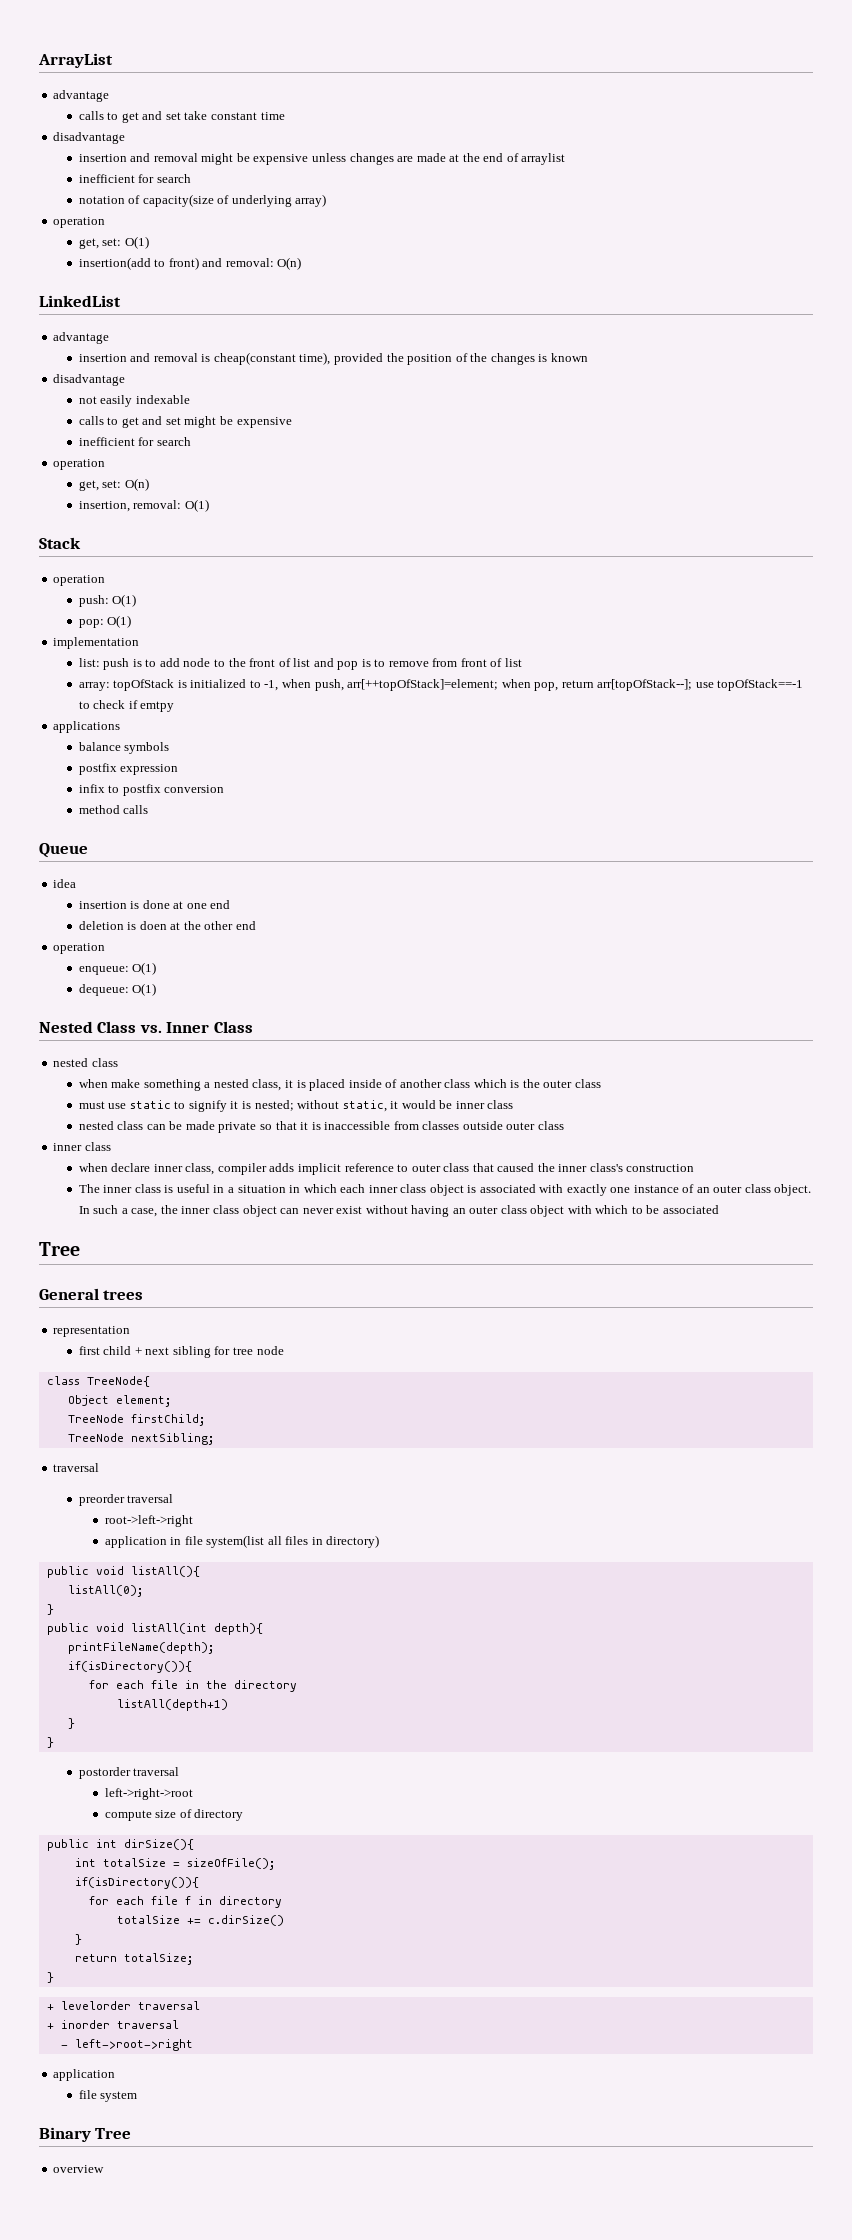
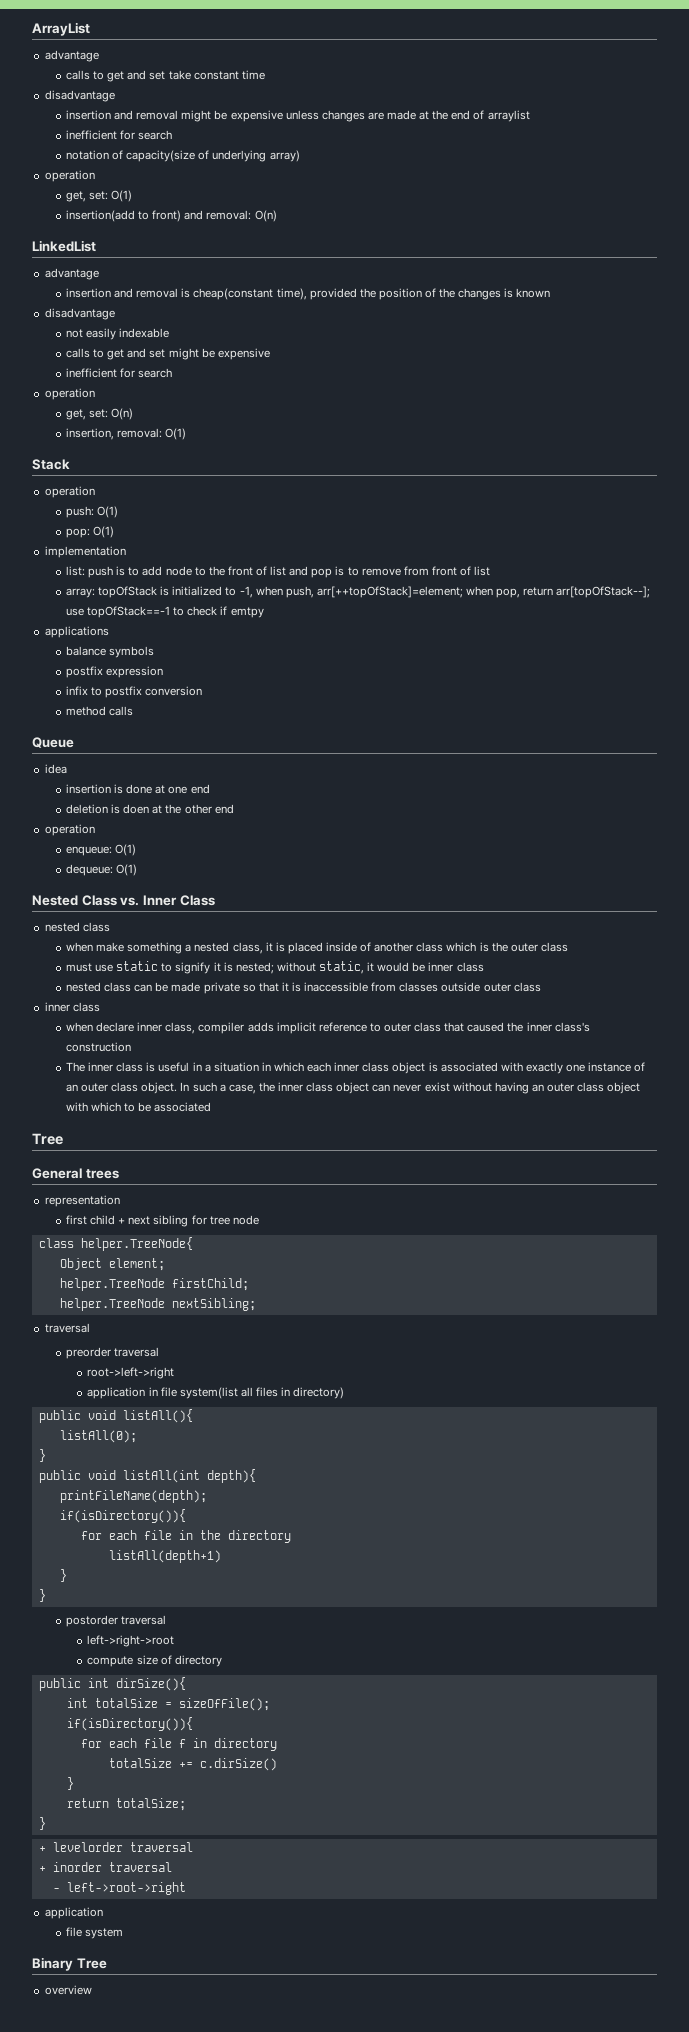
[86,1376,150,1387] TreeNode{ -> [80,1237,193,1251] helper.TreeNode{
[67,1414,124,1423] TreeNode -> [59,1278,165,1291] helper.TreeNode
[67,1433,124,1442] TreeNode -> [59,1298,165,1311] helper.TreeNode

